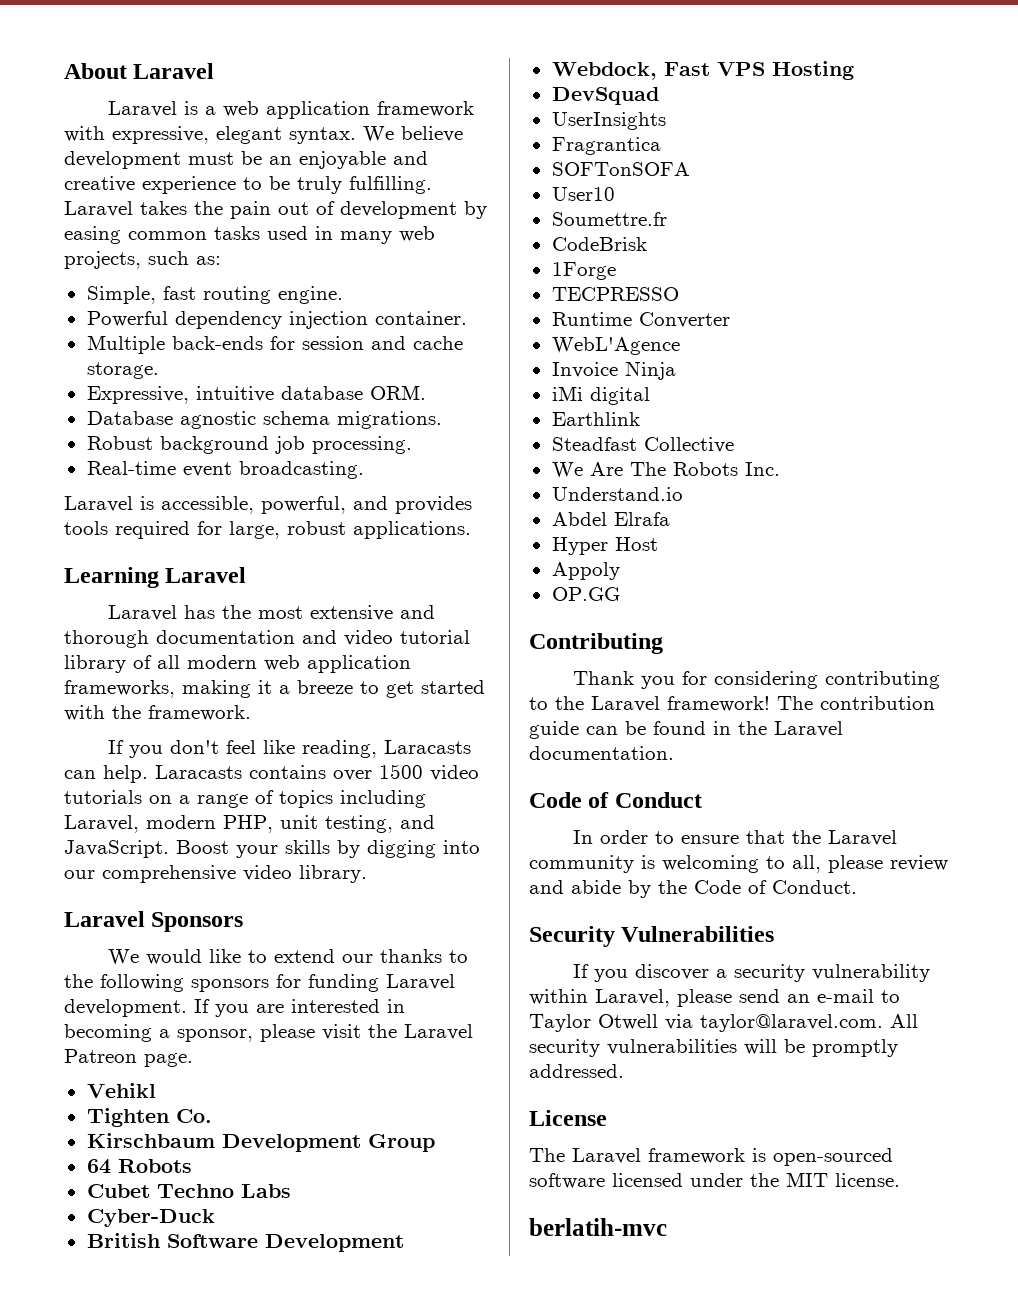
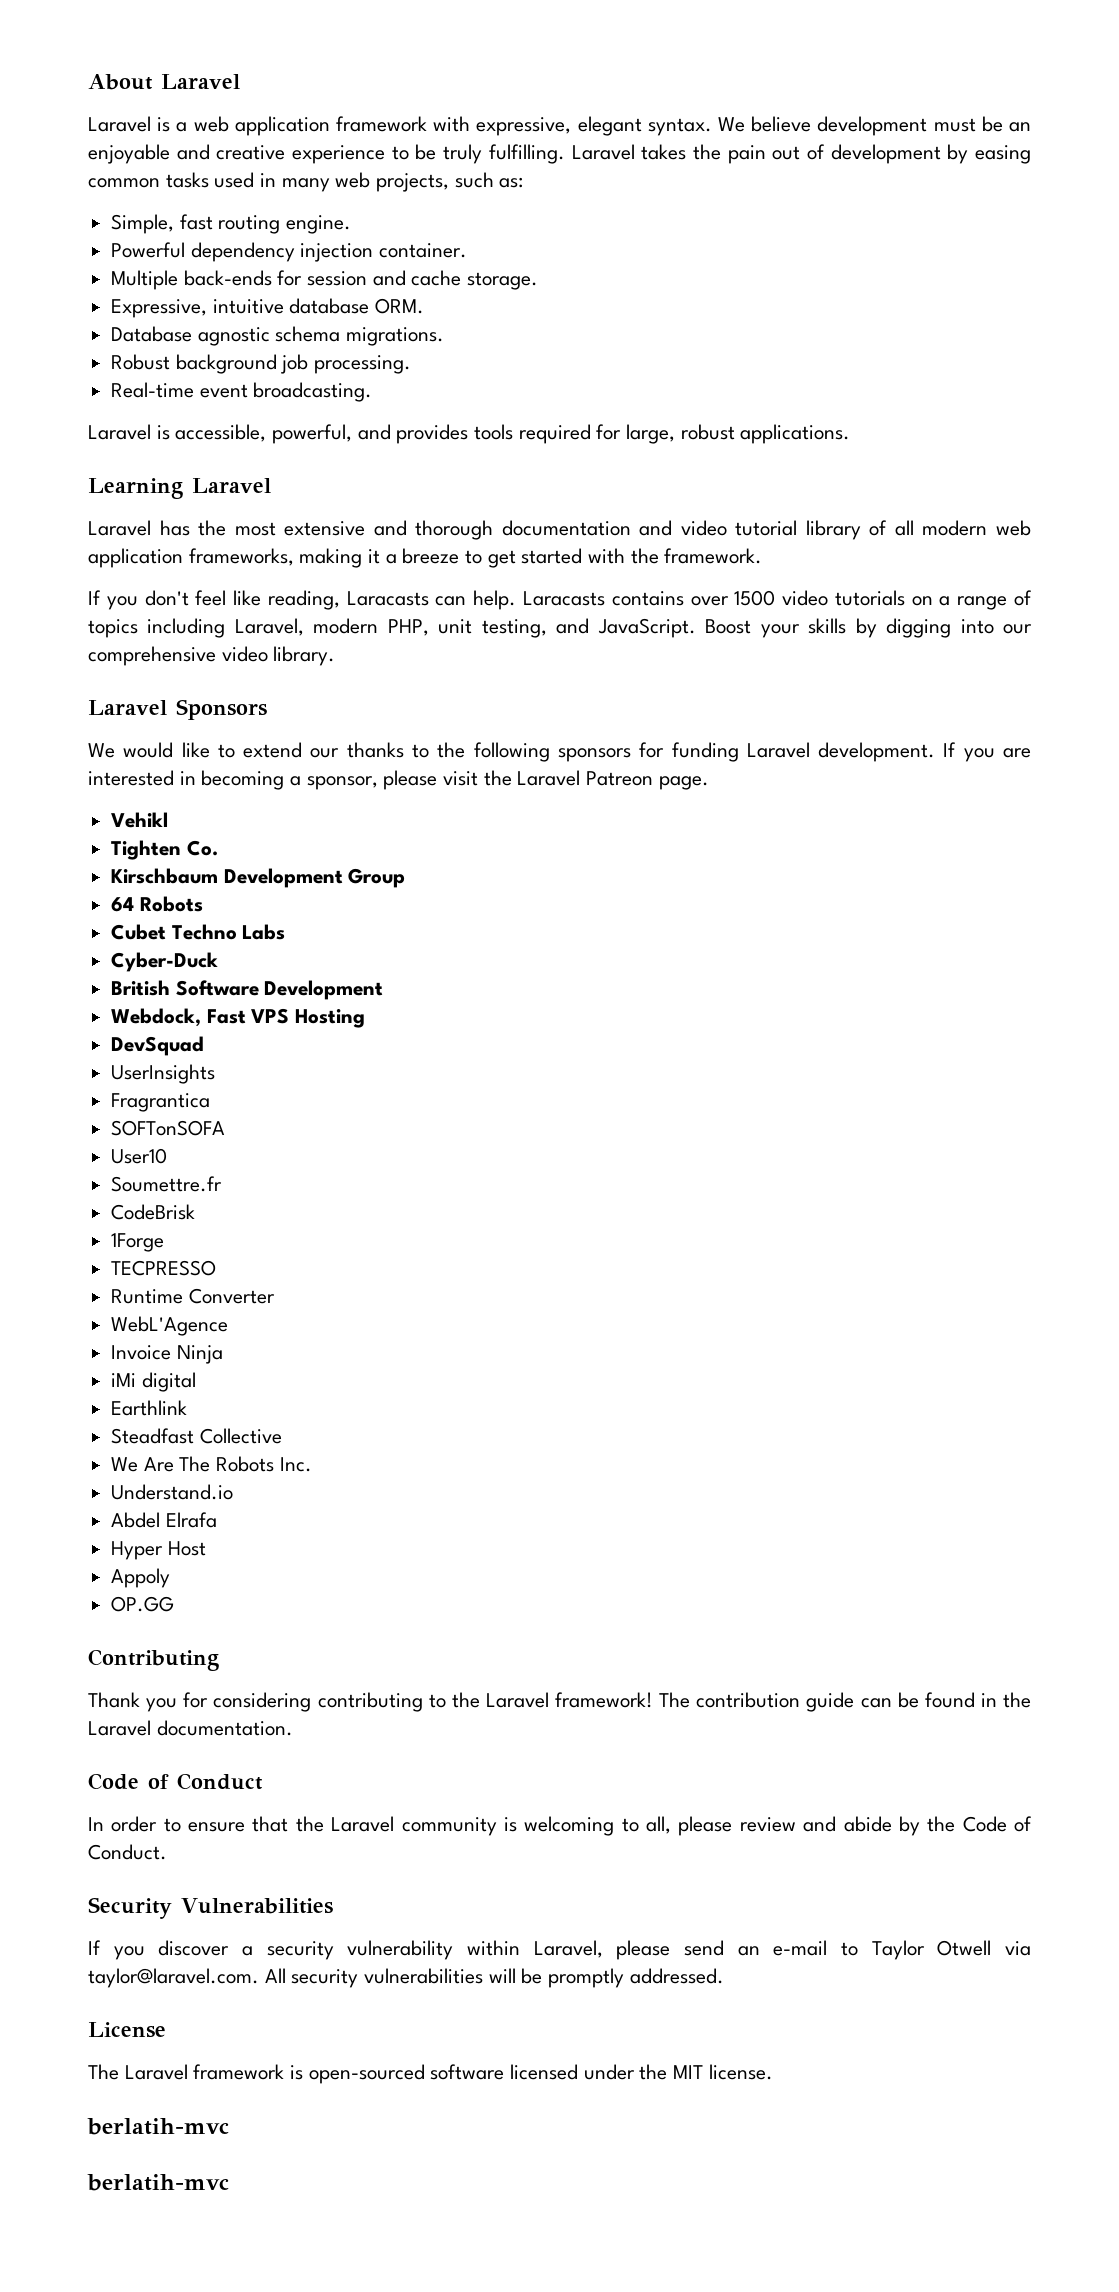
(667, 1227) none -> [87,2174,229,2191] // berlatih-mvc

